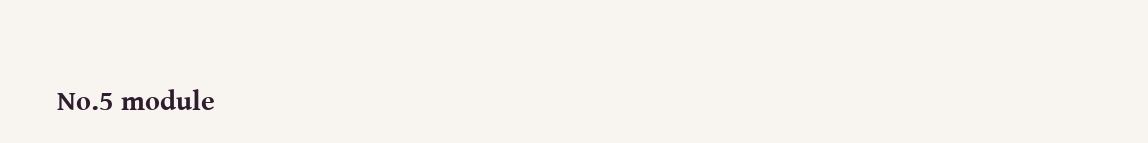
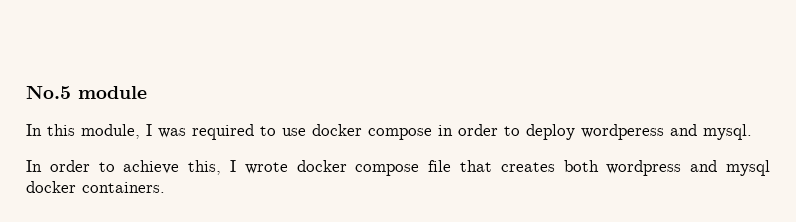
(216, 99) none -> [26,124,752,140] [26,160,770,176] [26,181,165,193] // In this module, I was required to use docker compose in order to deploy wordperess and mysql. // In order to achieve this, I wrote docker compose file that creates both wordpress and mysql docker containers.

